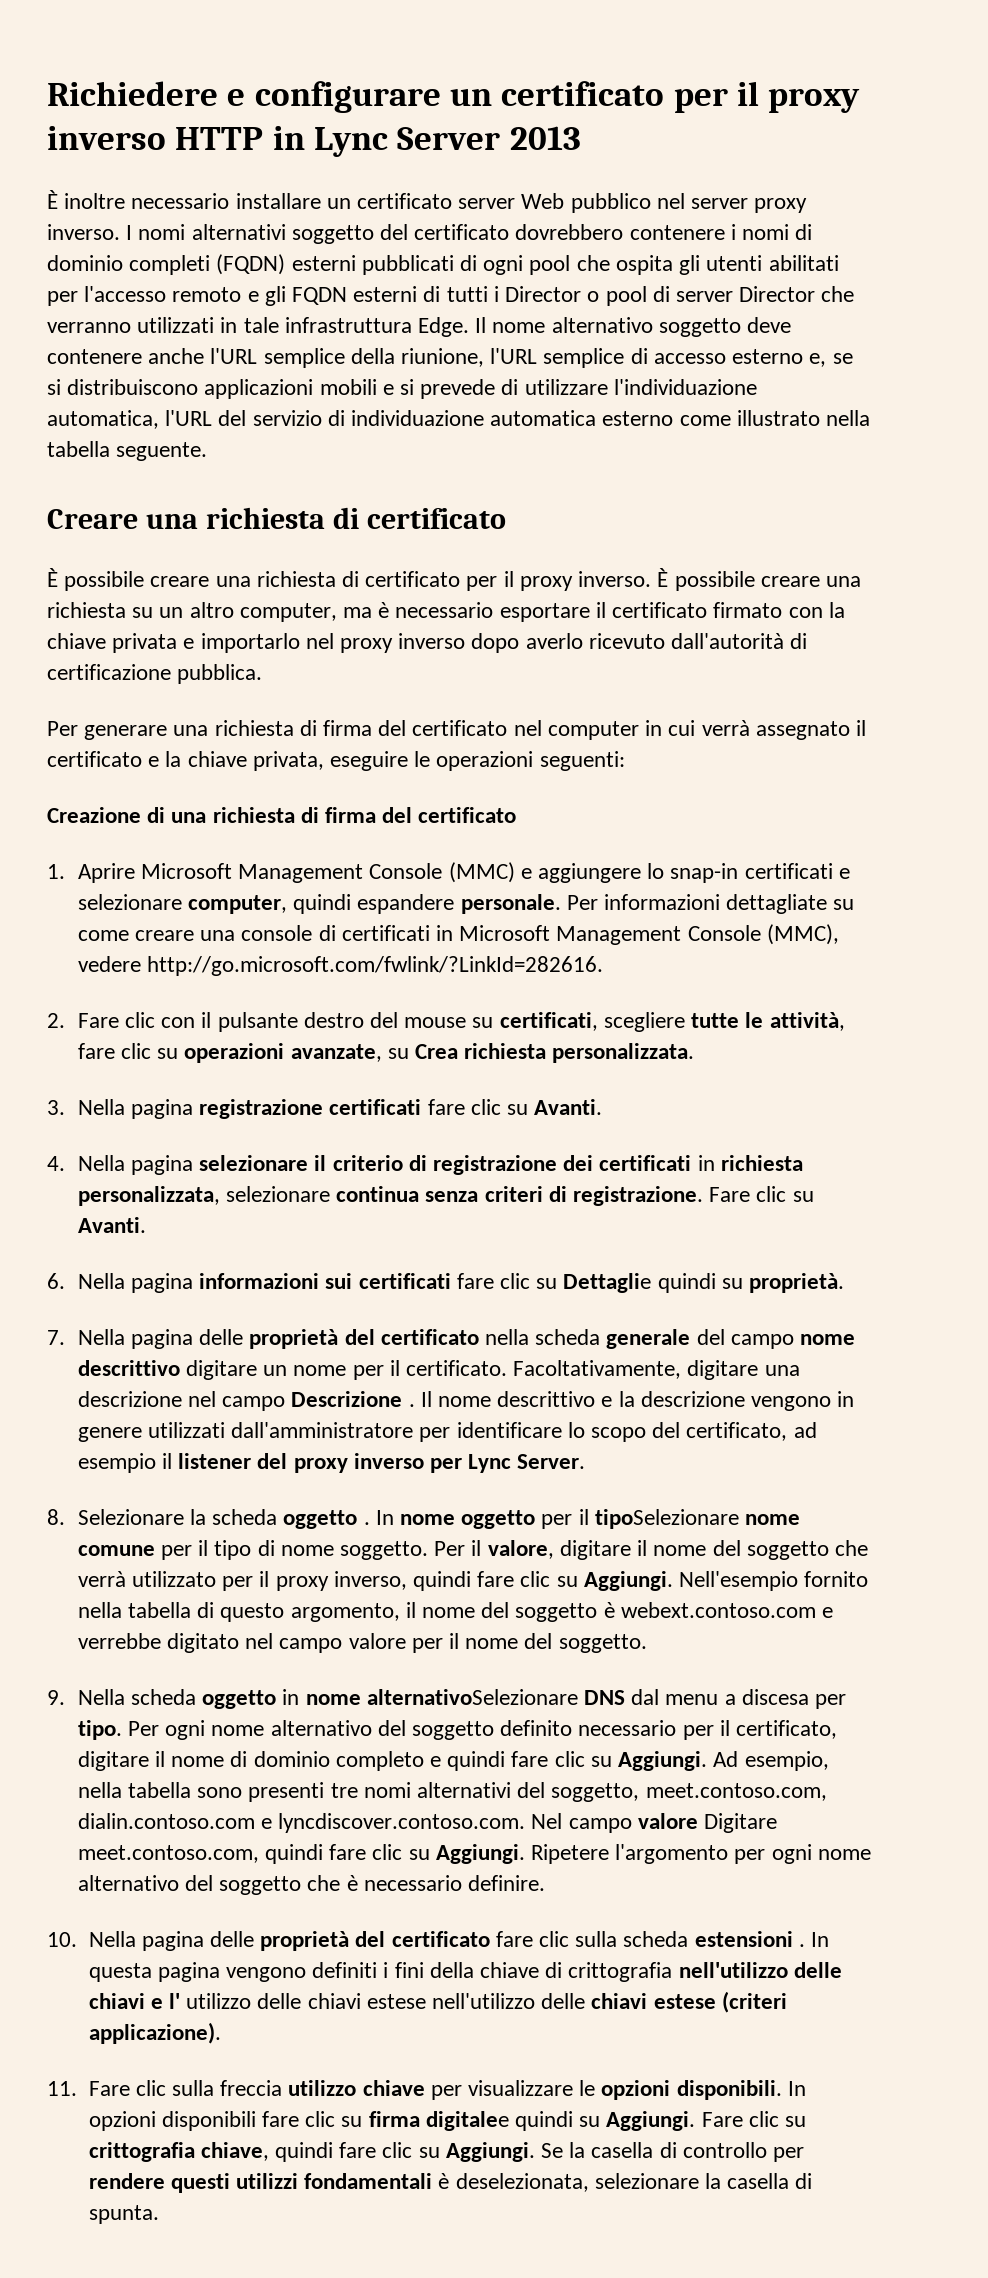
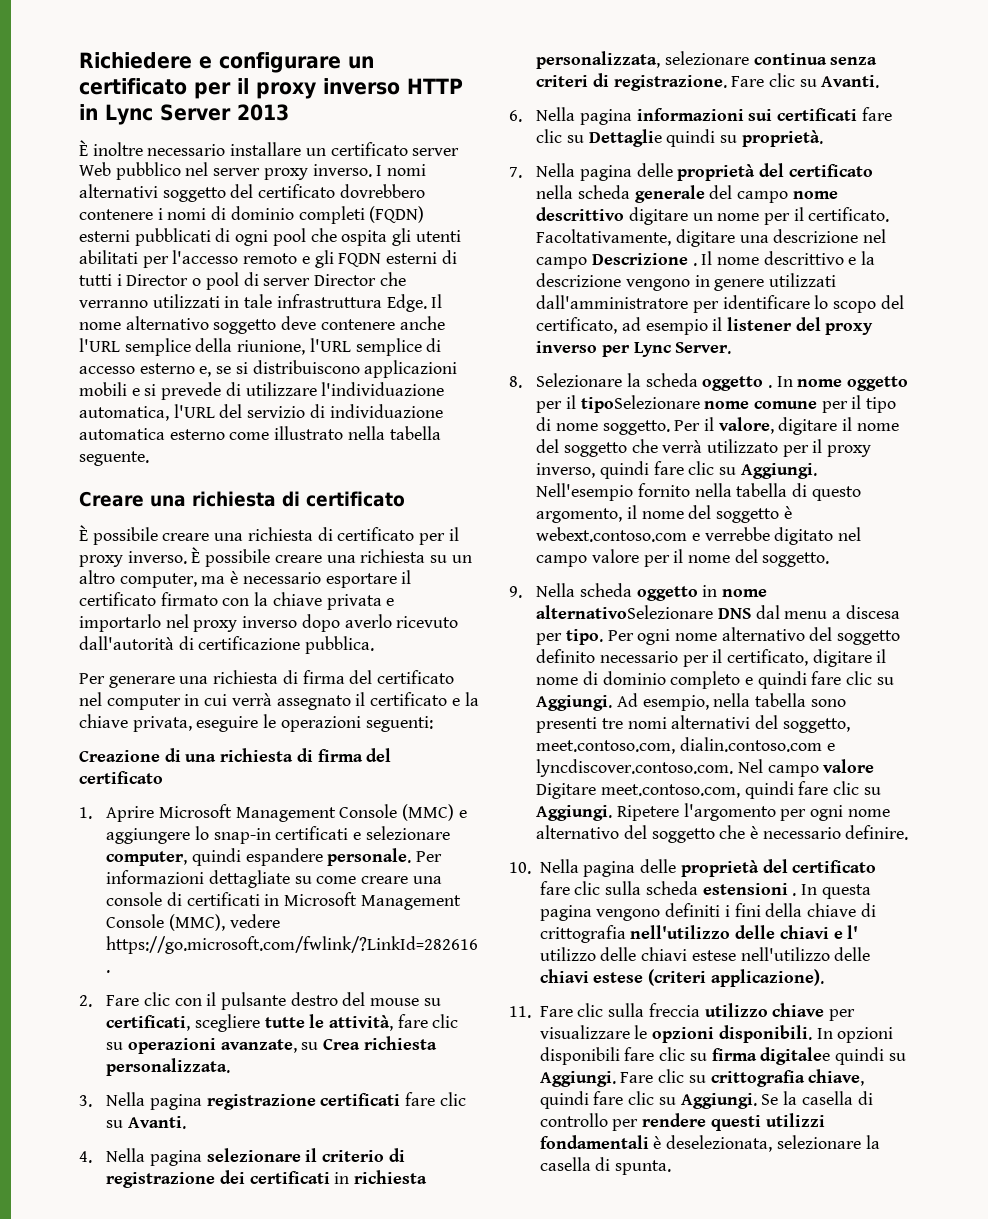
[146,956,603,976] http://go.microsoft.com/fwlink/?LinkId=282616. -> [106,936,479,954] [106,970,111,973] https://go.microsoft.com/fwlink/?LinkId=282616 .

